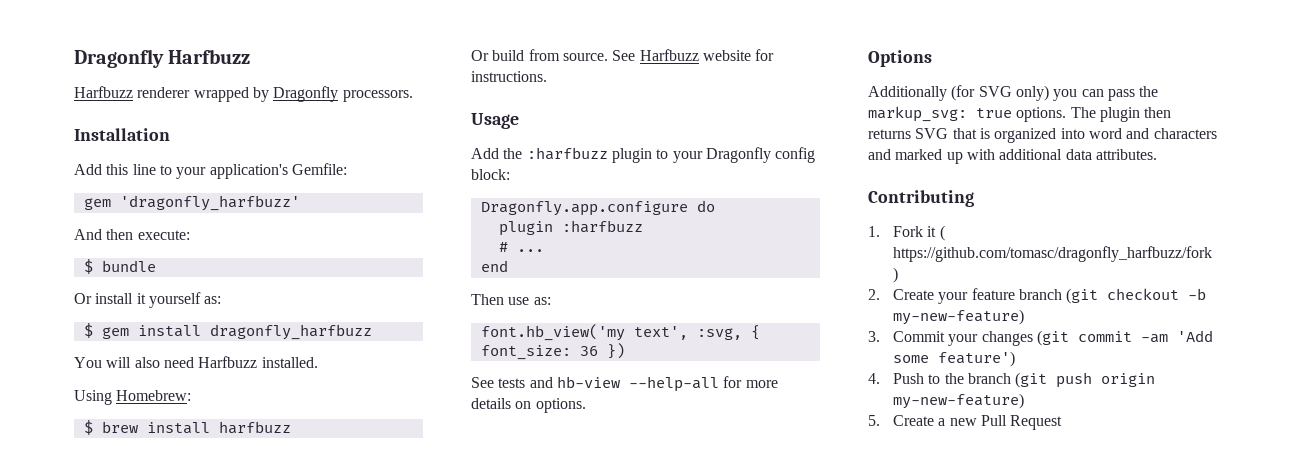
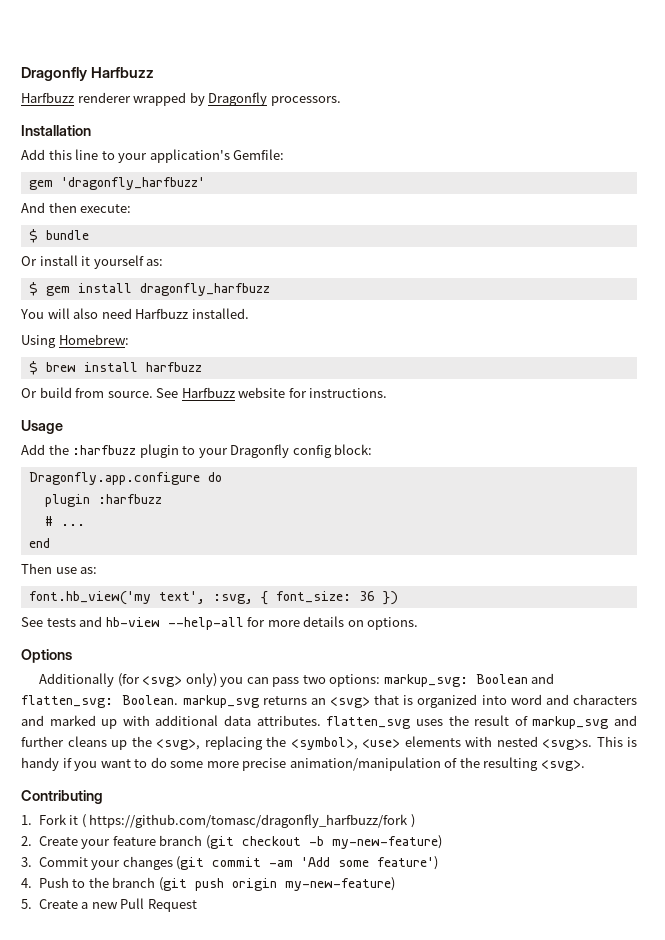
[978,86,1012,97] SVG -> [142,676,183,687] <svg>
[1139,86,1159,97] [868,106,1172,122] [868,128,949,139] the markup_svg: true options. The plugin then returns SVG -> [302,673,555,687] [21,695,371,708] two options: markup_svg: Boolean and flatten_svg: Boolean. markup_svg returns an <svg>
(1157, 154) none -> [326,715,638,729] [21,736,637,750] [21,757,585,771] flatten_svg uses the result of markup_svg and further cleans up the <svg>, replacing the <symbol>, <use> elements with nested <svg>s. This is handy if you want to do some more precise animation/manipulation of the resulting <svg>.

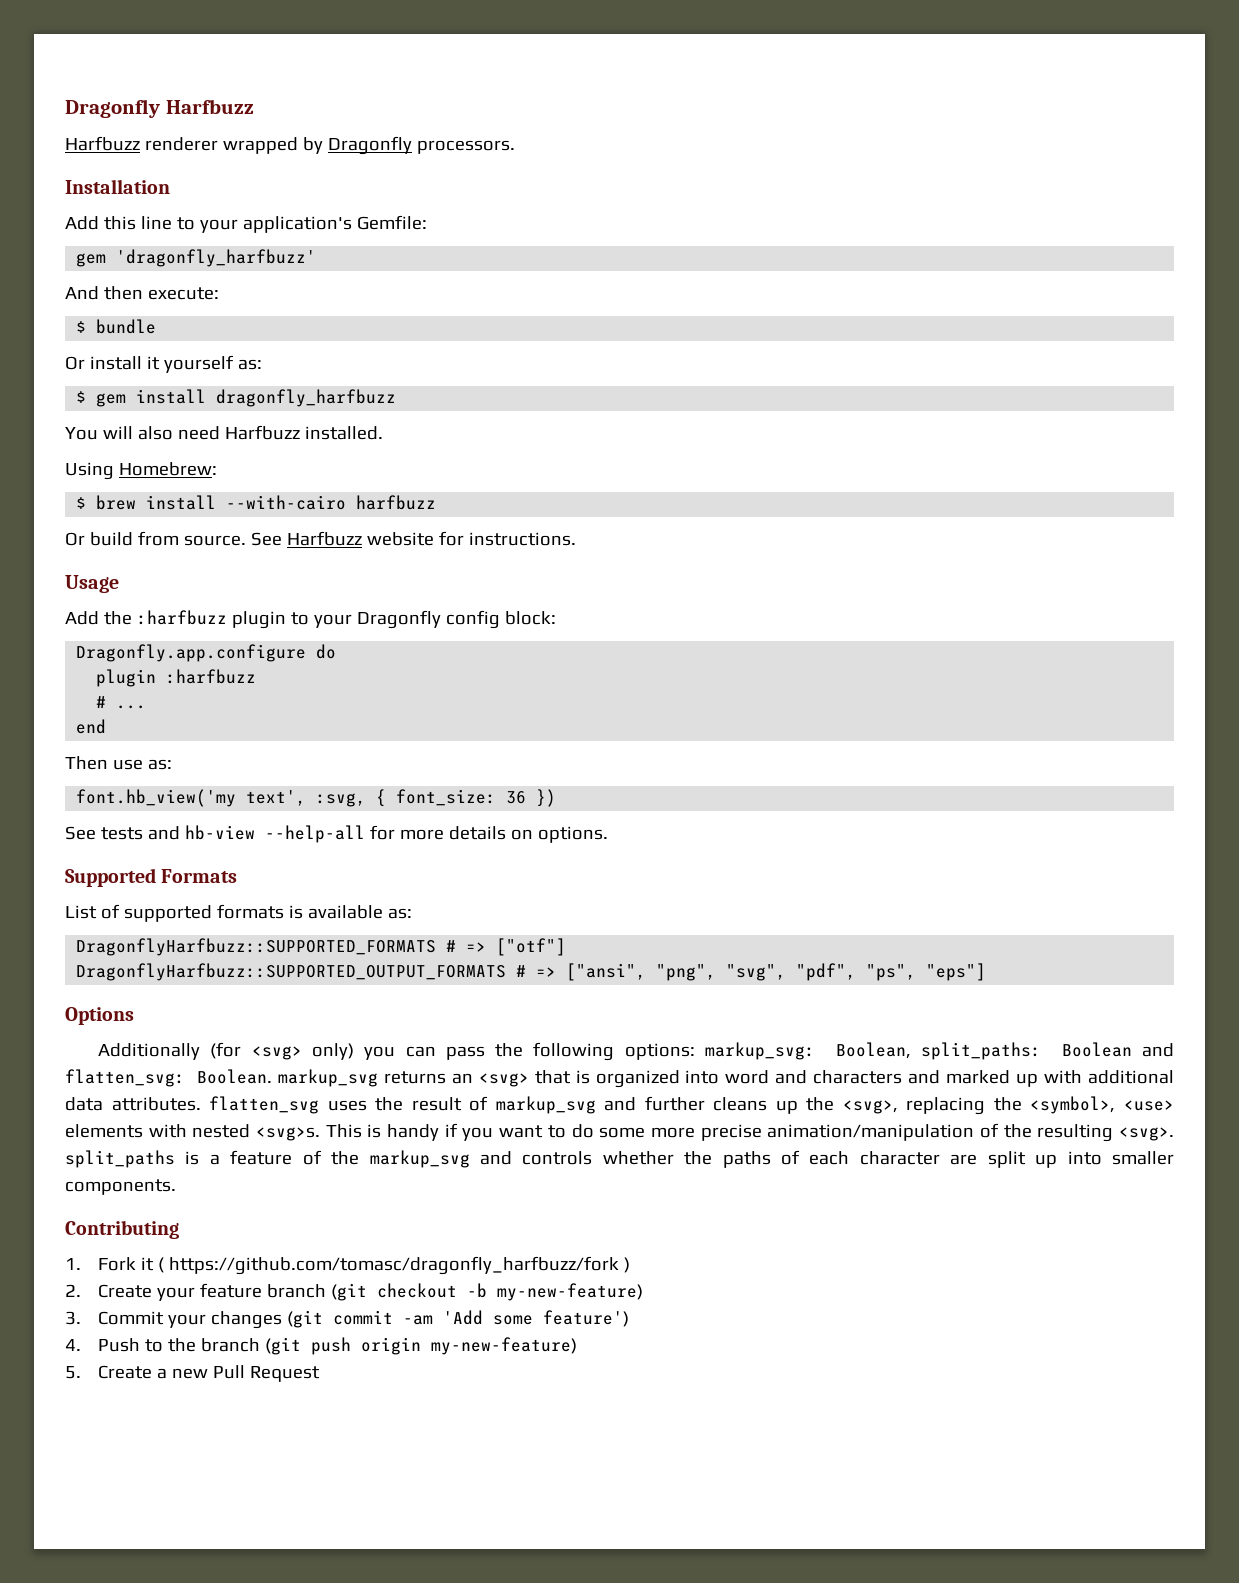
(138, 367) none -> [226,495,347,510] --with-cairo
(419, 623) none -> [65,868,238,887] [65,904,412,922] [76,938,567,956] [76,963,987,981] // Supported Formats // List of supported formats is available as: // DragonflyHarfbuzz::SUPPORTED_FORMATS # => ["otf"] // DragonflyHarfbuzz::SUPPORTED_OUTPUT_FORMATS # => ["ansi", "png", "svg", "pdf", "ps", "eps"]
[302,674,468,687] two options: markup_svg: -> [495,1042,1042,1061] the following options: markup_svg: Boolean, split_paths:
(585, 765) none -> [65,1150,1175,1168] [65,1179,176,1195] split_paths is a feature of the markup_svg and controls whether the paths of each character are split up into smaller components.

